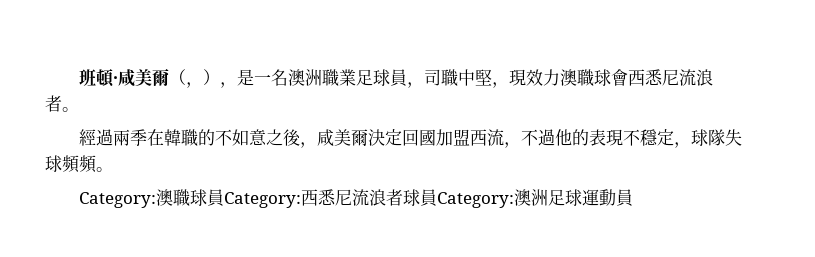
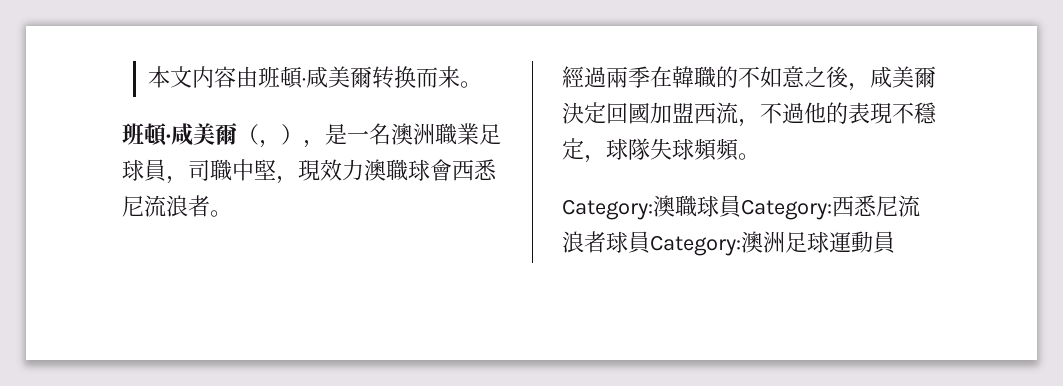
(78, 77) none -> [147,66,482,89] 本文内容由班頓·咸美爾转换而来。 //

